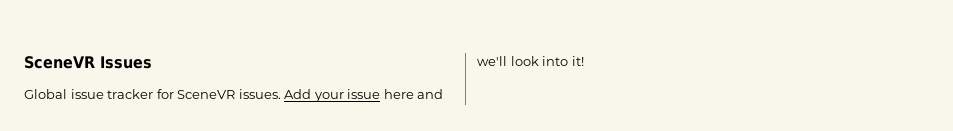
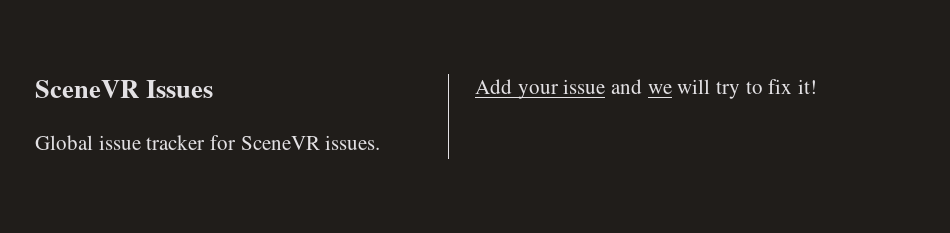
[383,89,444,99] [477,56,569,66] here and we'll look into -> [611,79,793,99] and we will try to fix

